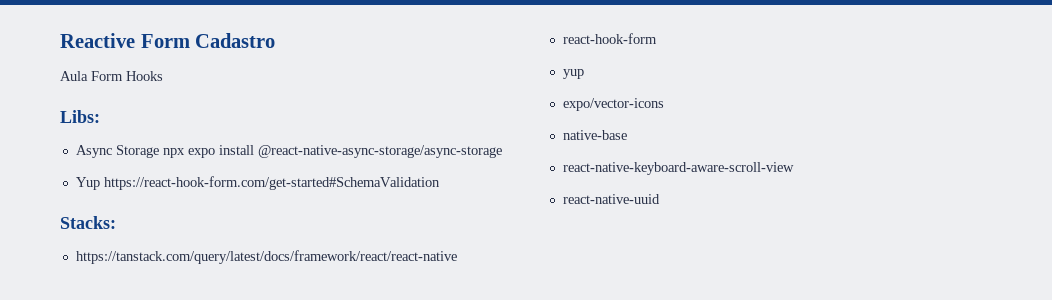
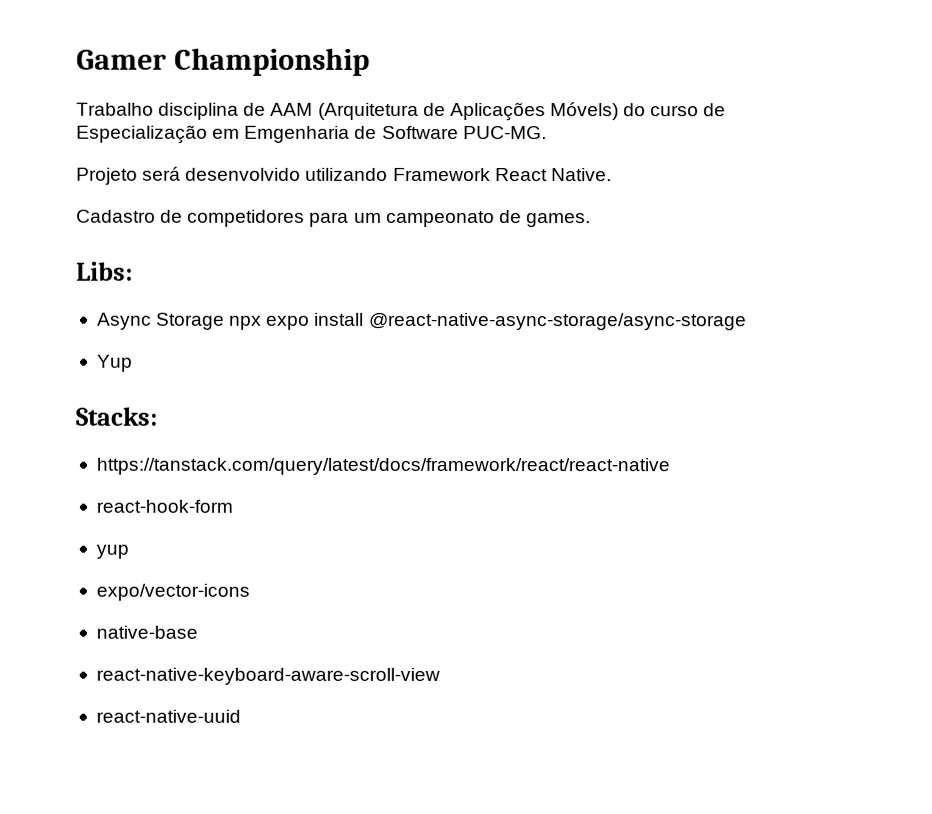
[60,33,276,48] [60,71,163,81] Reactive Form Cadastro // Aula Form Hooks -> [76,47,371,76] [76,101,727,122] [76,124,547,144] [76,166,612,185] [76,209,591,228] Gamer Championship // Trabalho disciplina de AAM (Arquitetura de Aplicações Móvels) do curso de Especialização em Emgenharia de Software PUC-MG. // Projeto será desenvolvido utilizando Framework React Native. // Cadastro de competidores para um campeonato de games.
[103,176,440,190] https://react-hook-form.com/get-started#SchemaValidation -> (133, 363) none

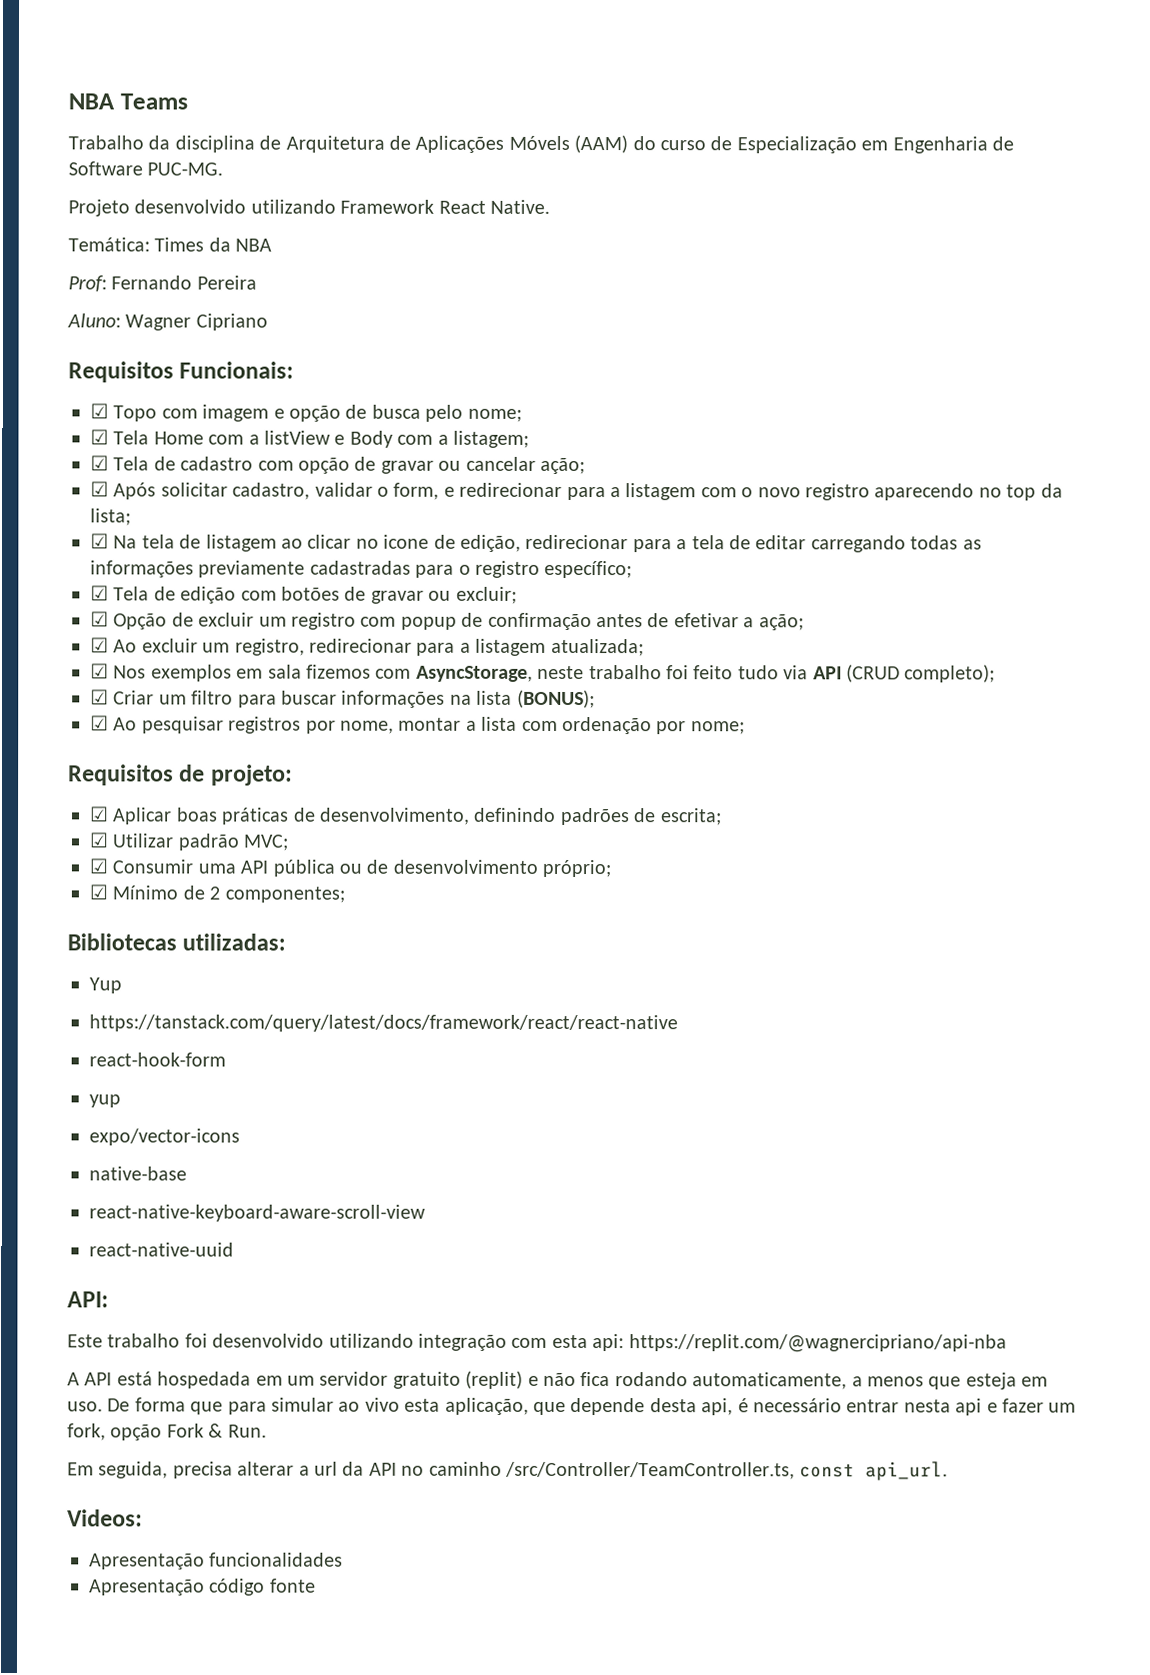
[76,47,371,76] Gamer Championship -> [68,93,188,110] NBA Teams
(154, 109) none -> [148,135,171,150] da
[270,101,619,122] AAM (Arquitetura de Aplicações Móvels) -> [285,134,629,154] Arquitetura de Aplicações Móvels (AAM)
[244,125,351,143] Emgenharia -> [892,136,988,154] Engenharia
[142,166,182,181] será -> (130, 208) none
[76,209,591,228] [76,261,133,281] [96,312,747,331] Cadastro de competidores para um campeonato de games. // Libs: // Async Storage npx expo install @react-native-async-storage/async-storage -> [68,237,273,252] [68,275,257,292] [67,313,268,331] [68,361,295,383] [90,403,522,422] [90,429,529,448] [90,455,585,475] [90,481,1063,501] [90,508,131,526] [90,533,982,553] [90,560,633,579] [90,585,517,604] [90,611,804,631] [90,637,644,657] [90,663,996,683] [90,689,595,709] [90,715,745,735] [68,764,293,786] [90,806,722,826] [89,832,290,851] [89,858,612,878] [89,884,345,903] [67,933,287,951] Temática: Times da NBA // Prof: Fernando Pereira // Aluno: Wagner Cipriano // Requisitos Funcionais: // ☑ Topo com imagem e opção de busca pelo nome; // ☑ Tela Home com a listView e Body com a listagem; // ☑ Tela de cadastro com opção de gravar ou cancelar ação; // ☑ Após solicitar cadastro, validar o form, e redirecionar para a listagem com o novo registro aparecendo no top da lista; // ☑ Na tela de listagem ao clicar no icone de edição, redirecionar para a tela de editar carregando todas as informações previamente cadastradas para o registro específico; // ☑ Tela de edição com botões de gravar ou excluir; // ☑ Opção de excluir um registro com popup de confirmação antes de efetivar a ação; // ☑ Ao excluir um registro, redirecionar para a listagem atualizada; // ☑ Nos exemplos em sala fizemos com AsyncStorage, neste trabalho foi feito tudo via API (CRUD completo); // ☑ Criar um filtro para buscar informações na lista (BONUS); // ☑ Ao pesquisar registros por nome, montar a lista com ordenação por nome; // Requisitos de projeto: // ☑ Aplicar boas práticas de desenvolvimento, definindo padrões de escrita; // ☑ Utilizar padrão MVC; // ☑ Consumir uma API pública ou de desenvolvimento próprio; // ☑ Mínimo de 2 componentes; // Bibliotecas utilizadas:
[75,406,158,426] // Stacks: -> (122, 985) none
(241, 716) none -> [67,1291,109,1308] [67,1333,1007,1353] [67,1370,1049,1390] [67,1397,1077,1416] [67,1423,267,1441] [67,1461,949,1481] [67,1509,143,1527] [89,1552,344,1570] [89,1578,316,1596] // API: // Este trabalho foi desenvolvido utilizando integração com esta api: https://replit.com/@wagnercipriano/api-nba // A API está hospedada em um servidor gratuito (replit) e não fica rodando automaticamente, a menos que esteja em uso. De forma que para simular ao vivo esta aplicação, que depende desta api, é necessário entrar nesta api e fazer um fork, opção Fork & Run. // Em seguida, precisa alterar a url da API no caminho /src/Controller/TeamController.ts, const api_url. // Videos: // Apresentação funcionalidades // Apresentação código fonte

